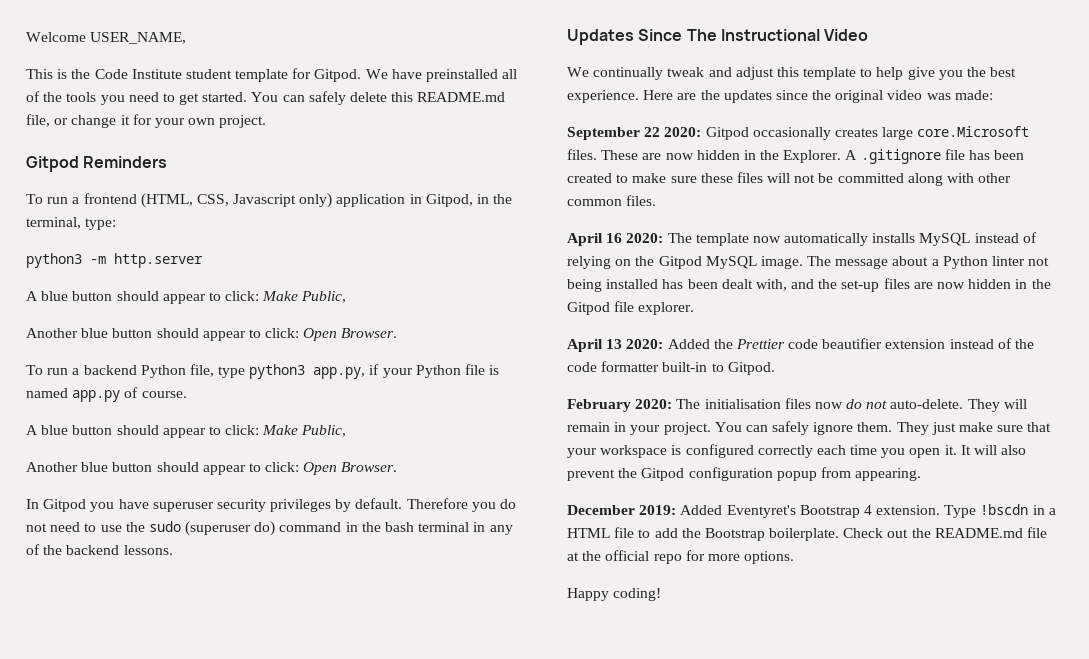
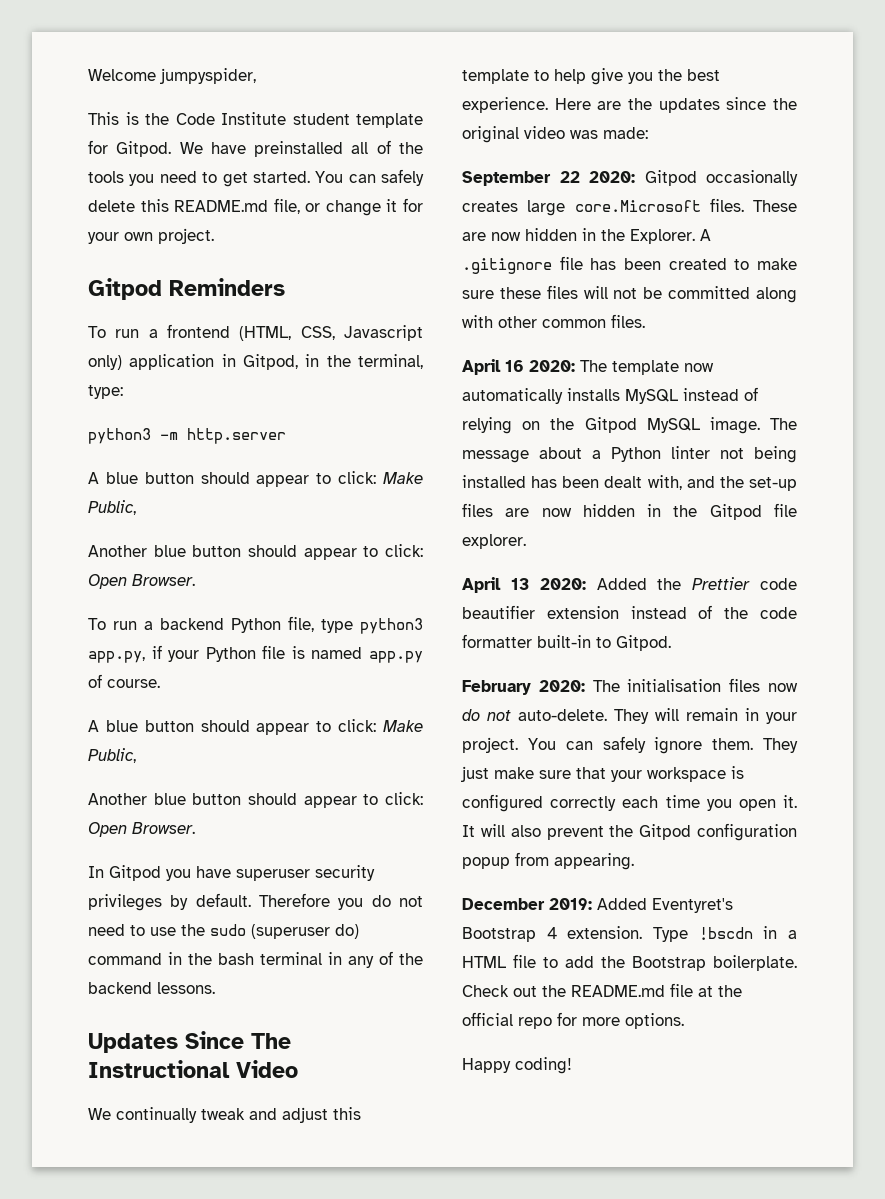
[90,32,187,44] USER_NAME, -> [160,68,256,84] jumpyspider,

